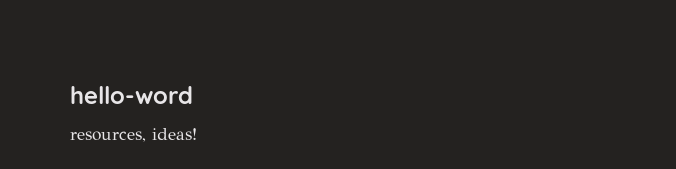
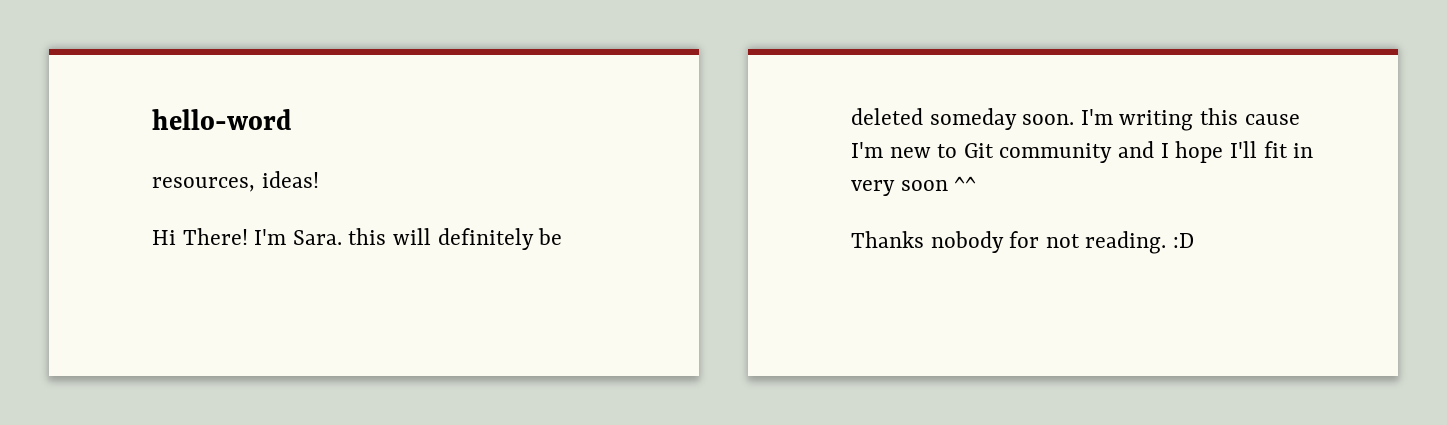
(197, 134) none -> [152,228,563,250] [851,108,1300,131] [851,141,1314,163] [851,176,977,196] [851,231,1195,254] // Hi There! I'm Sara. this will definitely be deleted someday soon. I'm writing this cause I'm new to Git community and I hope I'll fit in very soon ^^ // Thanks nobody for not reading. :D

